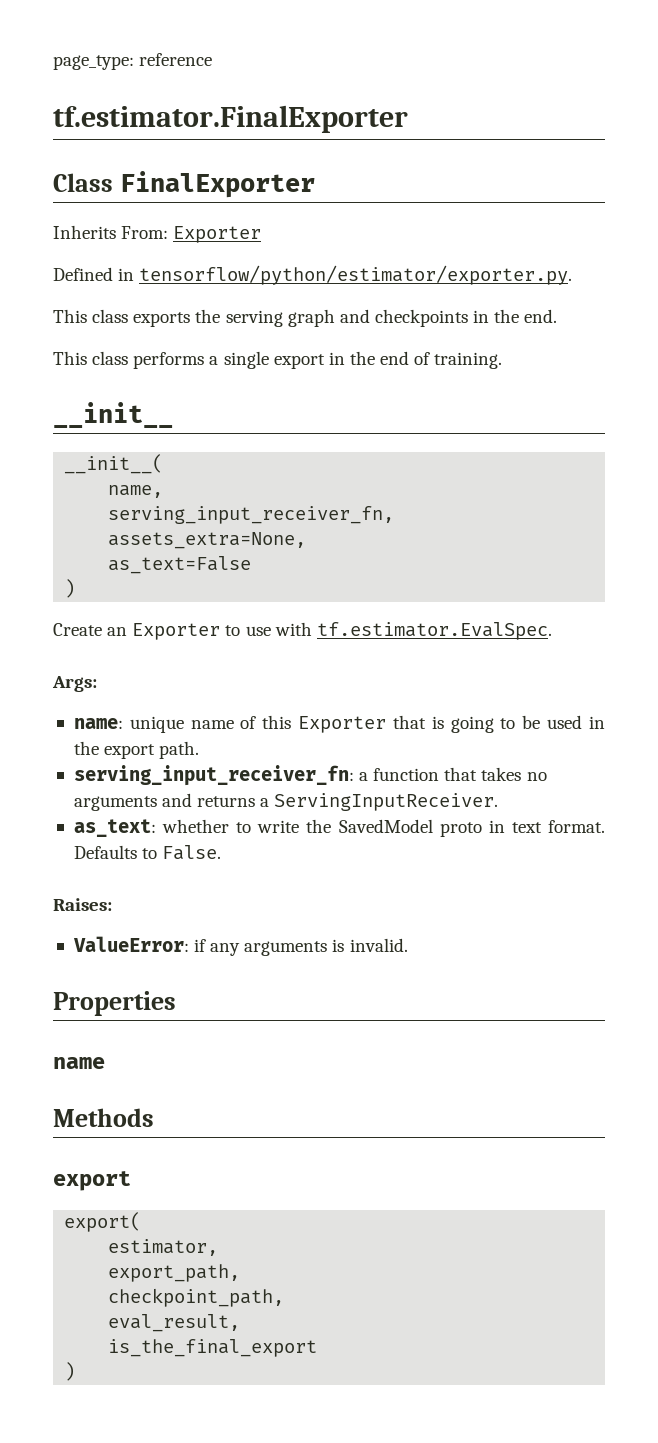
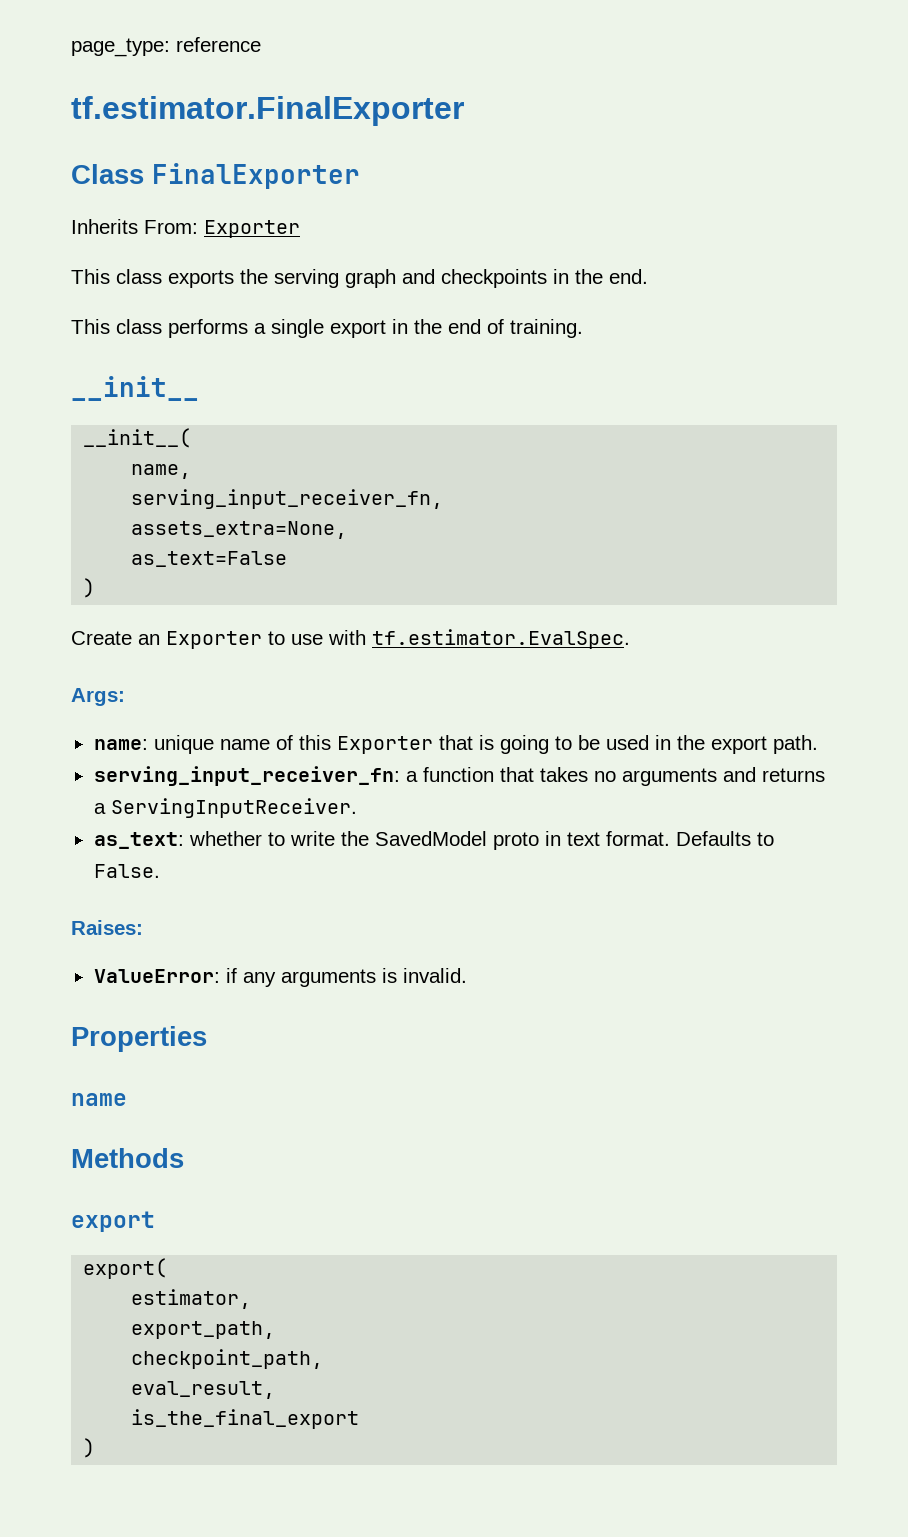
[53,265,573,285] // Defined in tensorflow/python/estimator/exporter.py. -> (300, 229) none

